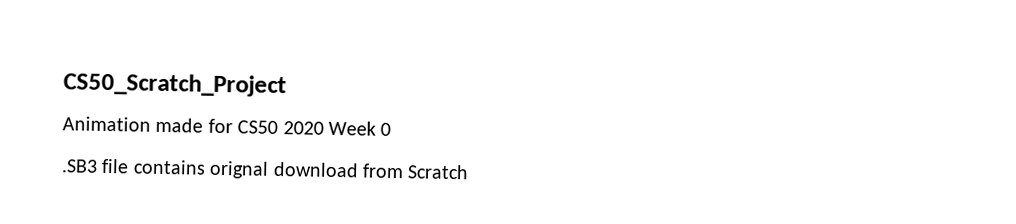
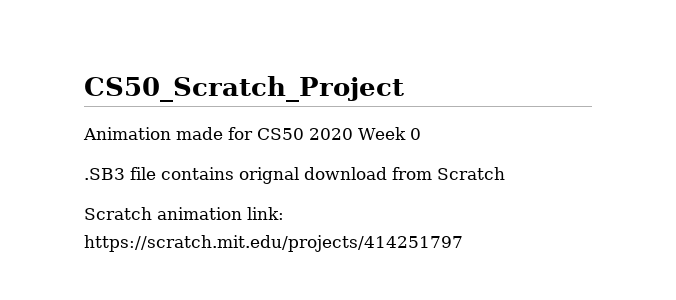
(470, 172) none -> [84,207,284,220] [84,235,463,252] // Scratch animation link: https://scratch.mit.edu/projects/414251797

